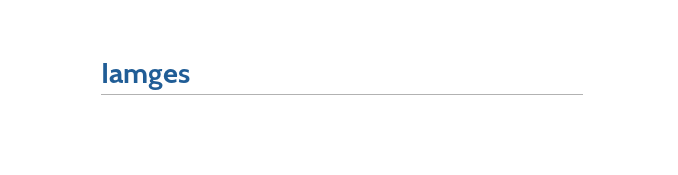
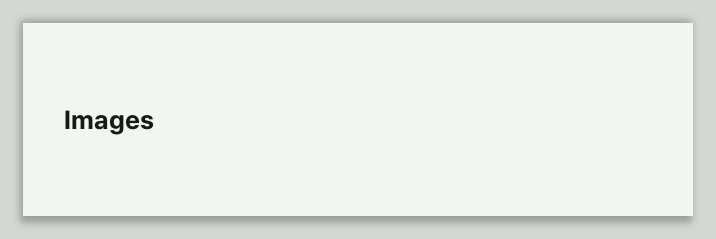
[101,63,190,90] Iamges -> [64,110,154,135] Images

